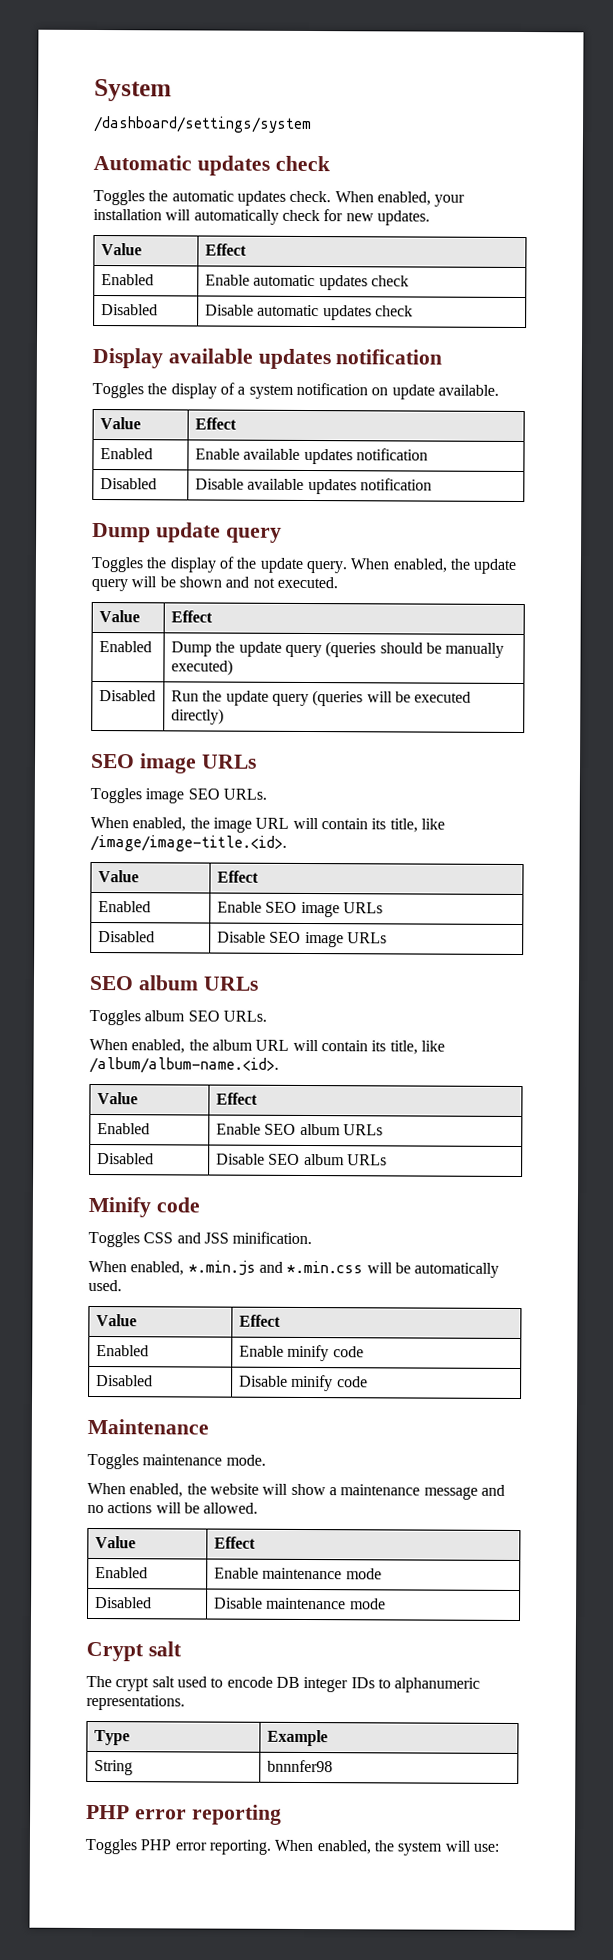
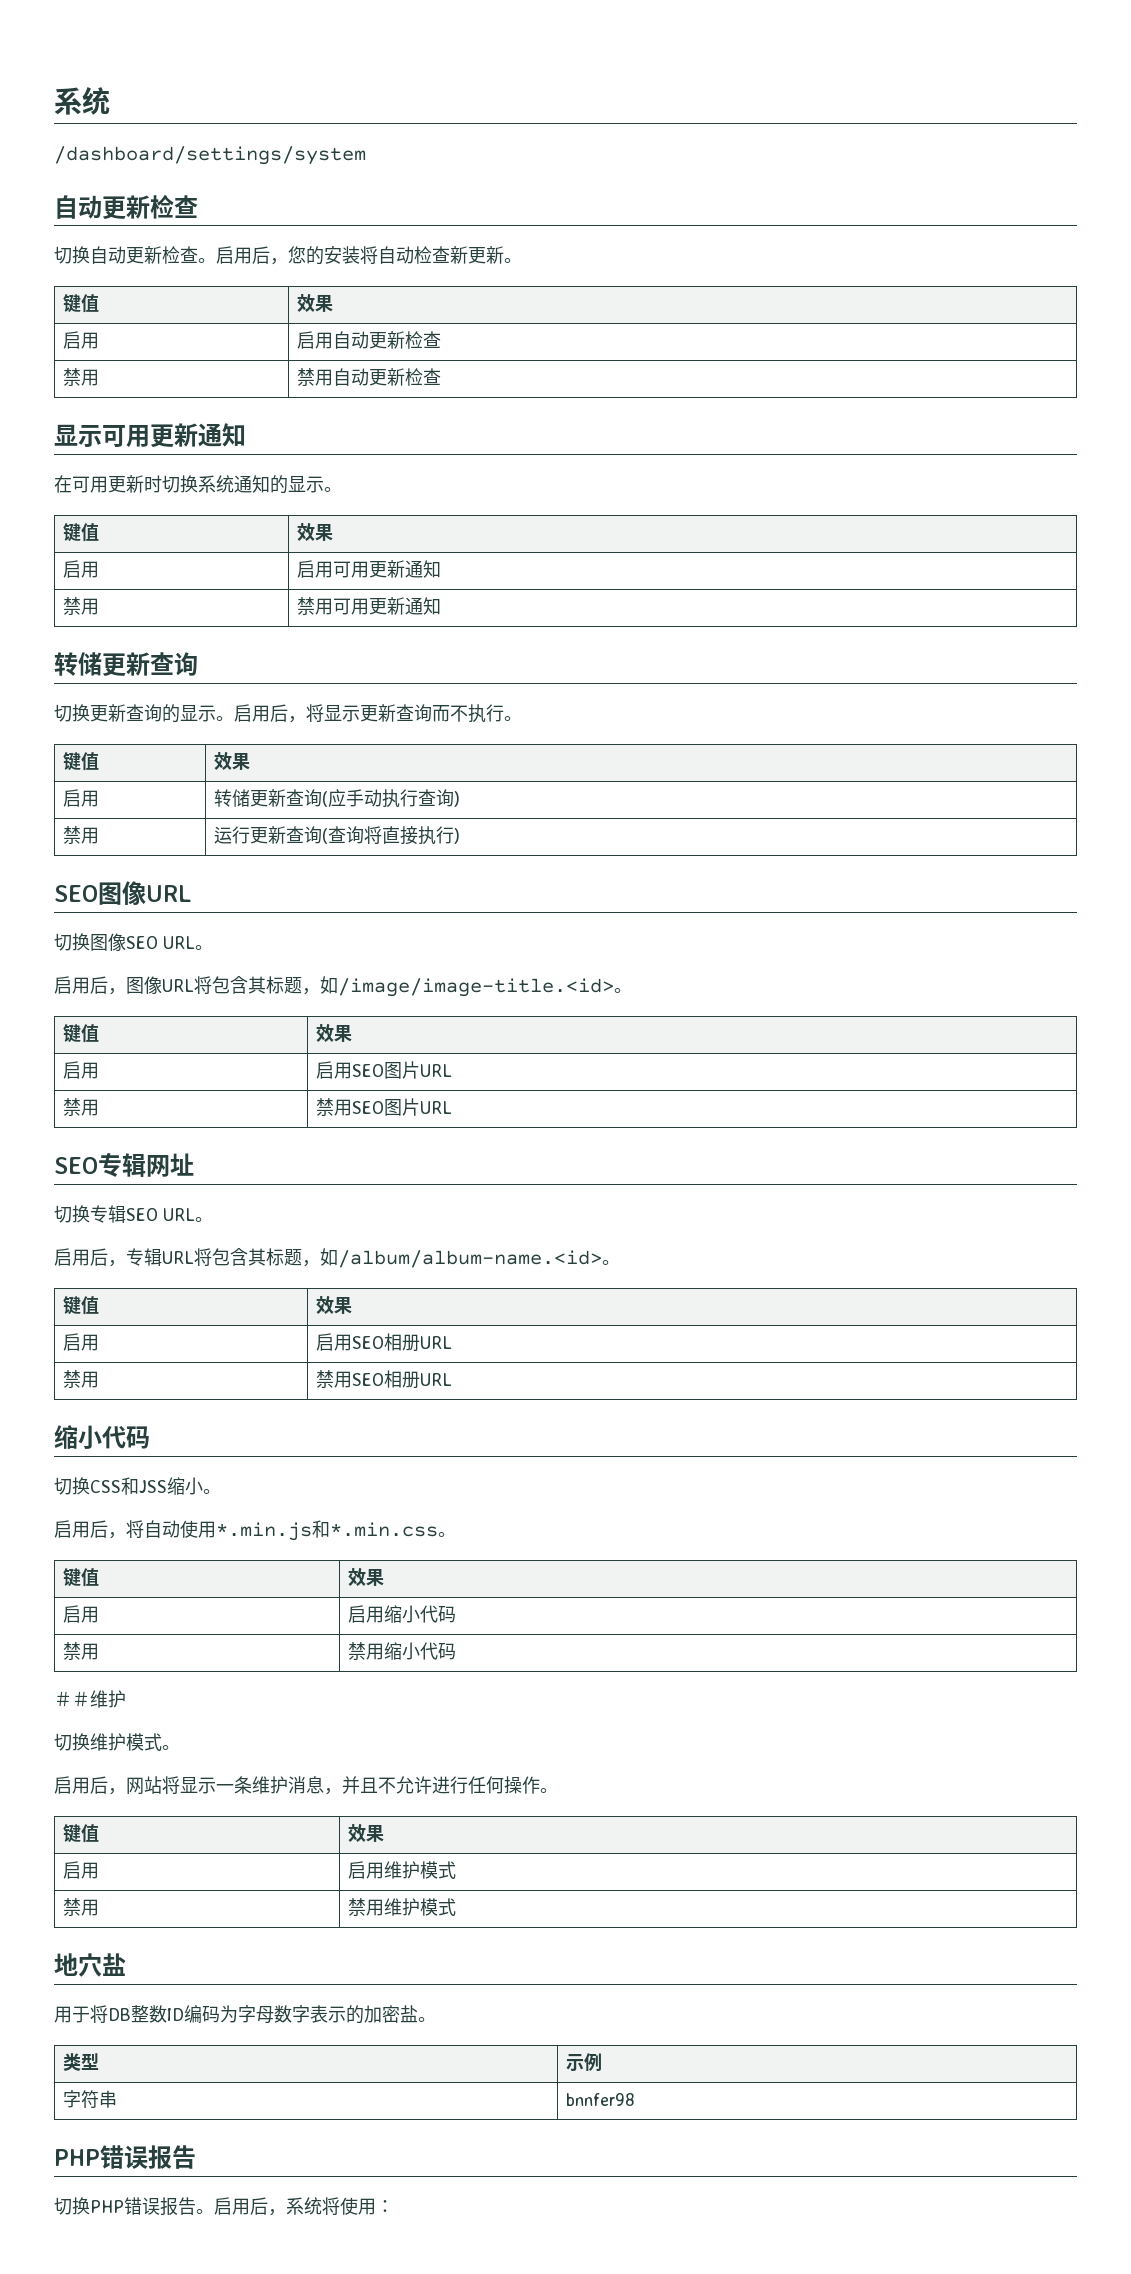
[94,78,172,102] System -> [54,87,110,115] 系统
[93,154,330,176] [93,189,466,207] [93,208,430,226] [100,243,142,256] [204,243,247,256] [100,274,154,286] [204,274,409,291] [100,304,158,316] [204,304,413,321] [92,347,443,370] [92,382,499,400] [99,417,141,430] [194,417,237,430] [99,448,153,460] [194,448,428,465] [99,478,157,490] [194,478,432,495] [92,522,282,543] [91,556,517,574] [91,576,338,592] [98,610,140,623] [170,610,213,623] [98,641,152,653] [170,641,505,658] [170,659,233,676] [98,690,156,702] [170,690,472,707] [170,708,224,725] [90,753,257,774] [90,787,267,804] [90,816,445,833] [90,834,287,852] [97,870,139,883] [216,870,259,883] [97,901,151,913] [216,901,383,918] [97,931,155,943] [216,931,387,948] [89,975,259,991] [89,1009,267,1026] [89,1038,445,1055] [89,1056,279,1074] [96,1092,138,1105] [215,1092,258,1105] [96,1123,150,1135] [215,1123,383,1136] [96,1153,154,1165] [215,1153,387,1166] [88,1196,200,1218] [88,1231,313,1248] [88,1260,500,1278] [88,1279,122,1292] [95,1314,137,1327] [238,1314,281,1327] [95,1345,149,1357] [238,1344,364,1362] [95,1375,153,1387] [238,1374,368,1392] [87,1418,209,1435] [87,1453,266,1470] [87,1482,505,1500] [87,1502,259,1514] [94,1536,136,1549] [213,1536,256,1549] [94,1567,148,1579] [213,1567,382,1580] [94,1597,152,1609] [213,1597,386,1610] [86,1641,182,1662] [86,1675,481,1693] [86,1694,185,1711] [93,1730,130,1746] [266,1729,328,1747] [93,1760,133,1776] [266,1759,333,1773] [86,1804,282,1825] [85,1838,499,1856] Automatic updates check // Toggles the automatic updates check. When enabled, your installation will automatically check for new updates. // Value | Effect // Enabled | Enable automatic updates check // Disabled | Disable automatic updates check // Display available updates notification // Toggles the display of a system notification on update available. // Value | Effect // Enabled | Enable available updates notification // Disabled | Disable available updates notification // Dump update query // Toggles the display of the update query. When enabled, the update query will be shown and not executed. // Value | Effect // Enabled | Dump the update query (queries should be manually executed) // Disabled | Run the update query (queries will be executed directly) // SEO image URLs // Toggles image SEO URLs. // When enabled, the image URL will contain its title, like /image/image-title.<id>. // Value | Effect // Enabled | Enable SEO image URLs // Disabled | Disable SEO image URLs // SEO album URLs // Toggles album SEO URLs. // When enabled, the album URL will contain its title, like /album/album-name.<id>. // Value | Effect // Enabled | Enable SEO album URLs // Disabled | Disable SEO album URLs // Minify code // Toggles CSS and JSS minification. // When enabled, *.min.js and *.min.css will be automatically used. // Value | Effect // Enabled | Enable minify code // Disabled | Disable minify code // Maintenance // Toggles maintenance mode. // When enabled, the website will show a maintenance message and no actions will be allowed. // Value | Effect // Enabled | Enable maintenance mode // Disabled | Disable maintenance mode // Crypt salt // The crypt salt used to encode DB integer IDs to alphanumeric representations. // Type | Example // String | bnnnfer98 // PHP error reporting // Toggles PHP error reporting. When enabled, the system will use: -> [54,194,198,220] [54,246,522,265] [63,294,100,313] [297,293,334,312] [63,331,100,349] [297,331,442,349] [63,368,100,386] [297,368,442,386] [54,423,246,448] [54,475,342,494] [63,523,100,542] [297,522,334,541] [63,560,100,578] [297,560,442,578] [63,597,100,615] [297,597,442,615] [54,652,198,677] [54,704,522,723] [63,752,100,771] [214,751,251,770] [63,789,100,807] [214,789,461,808] [63,826,100,844] [214,826,461,845] [54,881,191,905] [54,933,213,951] [54,976,632,997] [63,1024,100,1043] [316,1023,353,1042] [63,1061,100,1079] [316,1061,453,1079] [63,1098,100,1116] [316,1098,453,1116] [54,1153,194,1177] [54,1205,213,1223] [54,1248,620,1268] [63,1296,100,1315] [316,1295,353,1314] [63,1333,100,1351] [316,1333,453,1351] [63,1370,100,1388] [316,1370,453,1388] [54,1425,150,1449] [54,1477,221,1495] [54,1520,456,1541] [63,1568,100,1587] [348,1567,385,1586] [63,1605,100,1623] [348,1605,457,1623] [63,1642,100,1660] [348,1642,457,1660] [54,1690,126,1708] [54,1733,180,1751] [54,1776,558,1795] [63,1824,100,1843] [348,1823,385,1842] [63,1861,100,1879] [348,1861,457,1879] [63,1898,100,1916] [348,1898,457,1916] [54,1953,126,1977] [54,2005,436,2024] [63,2053,100,2071] [566,2053,603,2071] [63,2090,118,2109] [566,2093,636,2106] [54,2145,196,2169] [54,2197,394,2216] 自动更新检查 // 切换自动更新检查。启用后，您的安装将自动检查新更新。 // 键值 | 效果 // 启用 | 启用自动更新检查 // 禁用 | 禁用自动更新检查 // 显示可用更新通知 // 在可用更新时切换系统通知的显示。 // 键值 | 效果 // 启用 | 启用可用更新通知 // 禁用 | 禁用可用更新通知 // 转储更新查询 // 切换更新查询的显示。启用后，将显示更新查询而不执行。 // 键值 | 效果 // 启用 | 转储更新查询(应手动执行查询) // 禁用 | 运行更新查询(查询将直接执行) // SEO图像URL // 切换图像SEO URL。 // 启用后，图像URL将包含其标题，如/image/image-title.<id>。 // 键值 | 效果 // 启用 | 启用SEO图片URL // 禁用 | 禁用SEO图片URL // SEO专辑网址 // 切换专辑SEO URL。 // 启用后，专辑URL将包含其标题，如/album/album-name.<id>。 // 键值 | 效果 // 启用 | 启用SEO相册URL // 禁用 | 禁用SEO相册URL // 缩小代码 // 切换CSS和JSS缩小。 // 启用后，将自动使用*.min.js和*.min.css。 // 键值 | 效果 // 启用 | 启用缩小代码 // 禁用 | 禁用缩小代码 // ＃＃维护 // 切换维护模式。 // 启用后，网站将显示一条维护消息，并且不允许进行任何操作。 // 键值 | 效果 // 启用 | 启用维护模式 // 禁用 | 禁用维护模式 // 地穴盐 // 用于将DB整数ID编码为字母数字表示的加密盐。 // 类型 | 示例 // 字符串 | bnnfer98 // PHP错误报告 // 切换PHP错误报告。启用后，系统将使用：

